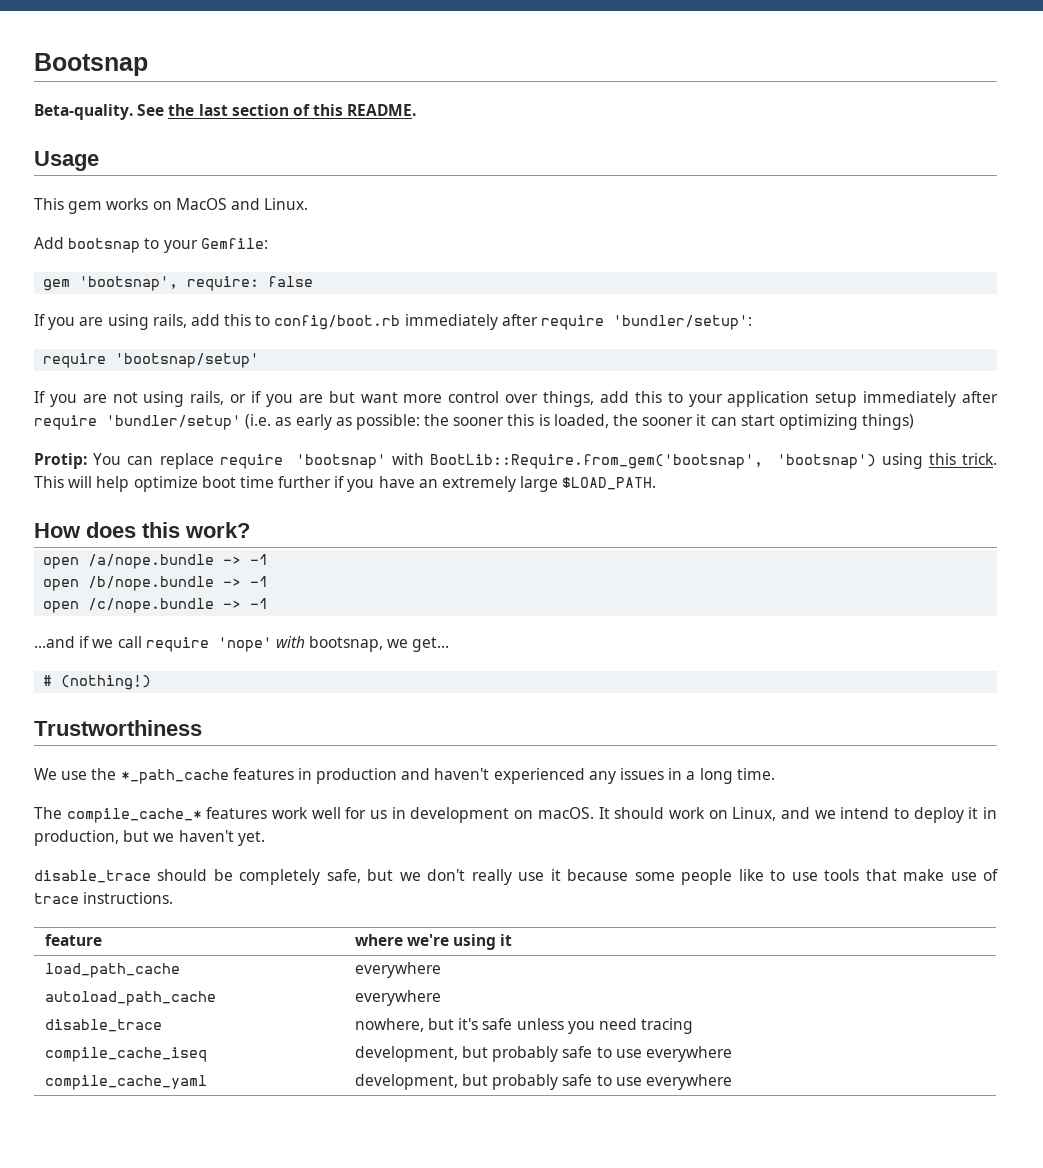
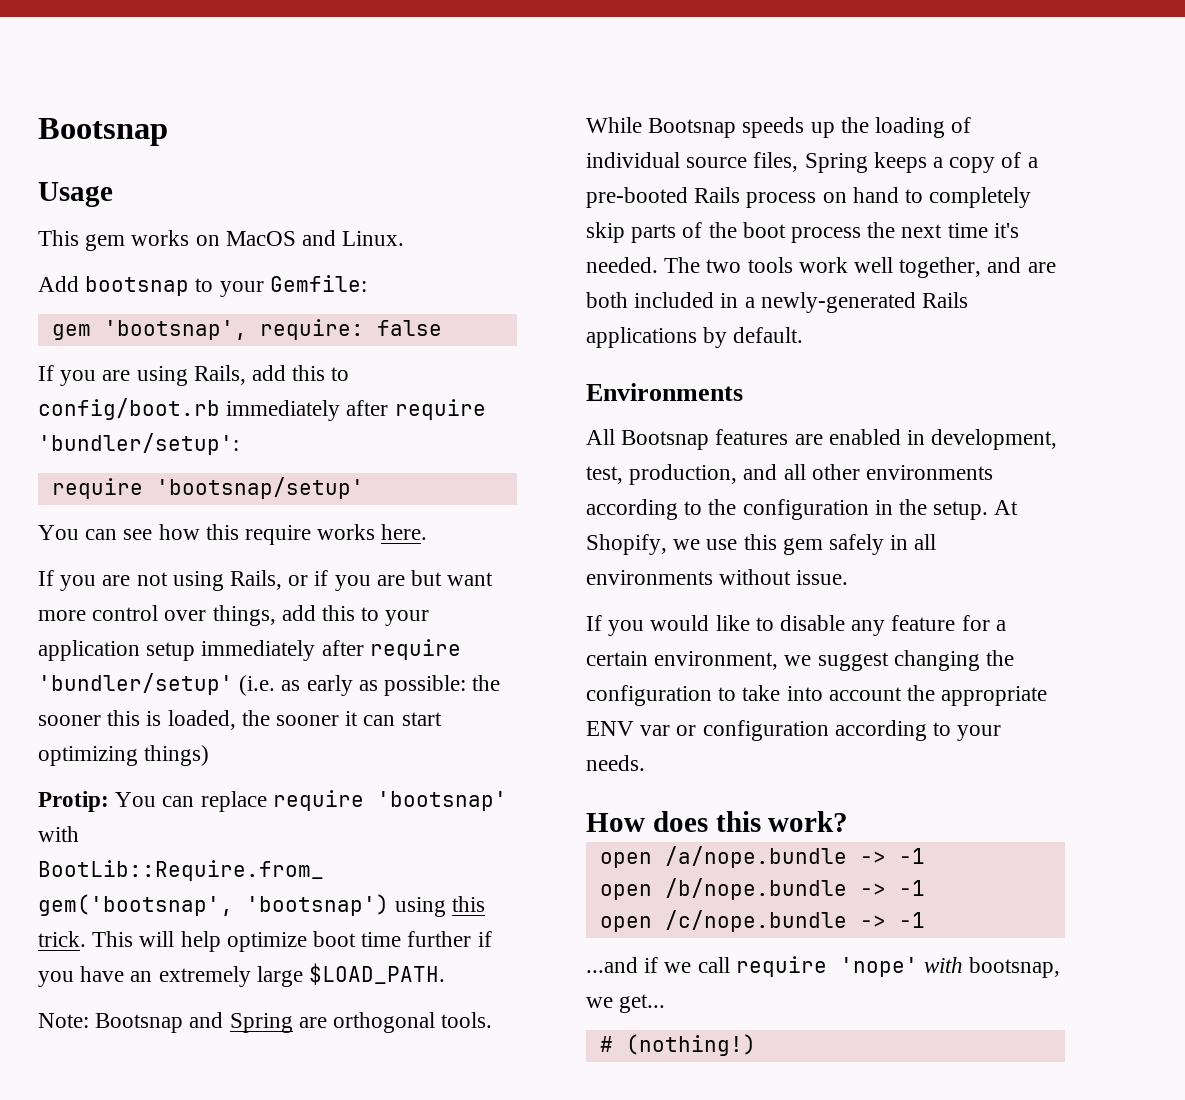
[34,53,148,76] [34,104,417,120] Bootsnap // Beta-quality. See the last section of this README. -> [38,118,168,146] Bootsnap
[152,314,187,328] rails, -> [193,365,246,385] Rails,
(260, 360) none -> [38,524,428,545] // You can see how this require works here.
[190,391,225,405] rails, -> [230,570,283,590] Rails,
(657, 483) none -> [38,1012,493,1033] [586,117,972,138] [586,152,1038,173] [586,187,1032,208] [586,222,1019,243] [586,257,1056,278] [586,292,969,313] [586,327,804,348] [586,383,743,401] [586,429,1058,450] [586,464,994,485] [586,499,1019,520] [586,534,937,555] [586,569,849,585] [586,615,1006,636] [586,650,1015,671] [586,685,1048,706] [586,720,1002,741] [586,755,645,771] // Note: Bootsnap and Spring are orthogonal tools. While Bootsnap speeds up the loading of individual source files, Spring keeps a copy of a pre-booted Rails process on hand to completely skip parts of the boot process the next time it's needed. The two tools work well together, and are both included in a newly-generated Rails applications by default. // Environments // All Bootsnap features are enabled in development, test, production, and all other environments according to the configuration in the setup. At Shopify, we use this gem safely in all environments without issue. // If you would like to disable any feature for a certain environment, we suggest changing the configuration to take into account the appropriate ENV var or configuration according to your needs.
[34,720,202,736] [34,768,775,784] [34,807,997,823] [34,830,265,846] [34,869,999,885] [34,892,174,904] [44,934,102,946] [354,934,513,950] [44,963,180,978] [354,962,441,978] [44,991,216,1006] [354,990,441,1006] [44,1019,162,1032] [354,1018,694,1034] [44,1047,207,1062] [354,1046,732,1062] [44,1075,207,1090] [354,1074,732,1090] // Trustworthiness // We use the *_path_cache features in production and haven't experienced any issues in a long time. // The compile_cache_* features work well for us in development on macOS. It should work on Linux, and we intend to deploy it in production, but we haven't yet. // disable_trace should be completely safe, but we don't really use it because some people like to use tools that make use of trace instructions. // feature | where we're using it // load_path_cache | everywhere // autoload_path_cache | everywhere // disable_trace | nowhere, but it's safe unless you need tracing // compile_cache_iseq | development, but probably safe to use everywhere // compile_cache_yaml | development, but probably safe to use everywhere -> (756, 1045) none

